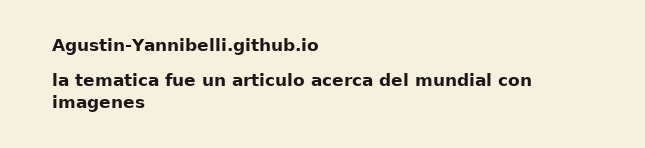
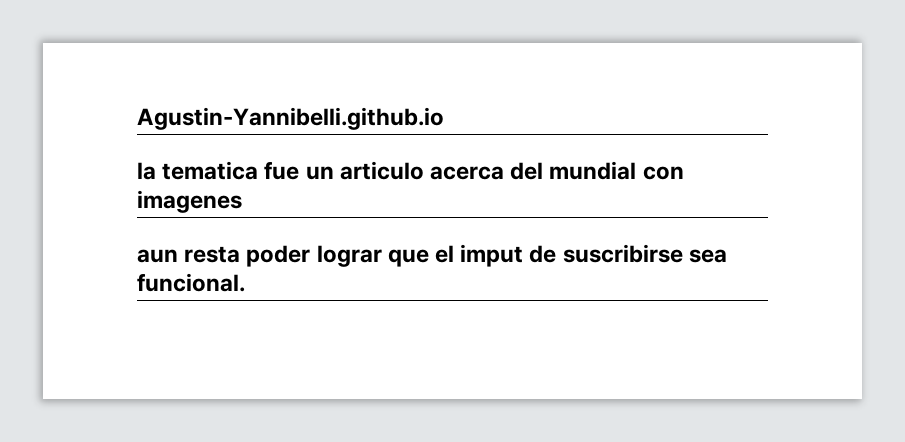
(145, 103) none -> [137,244,727,267] [137,273,245,292] // aun resta poder lograr que el imput de suscribirse sea funcional.

